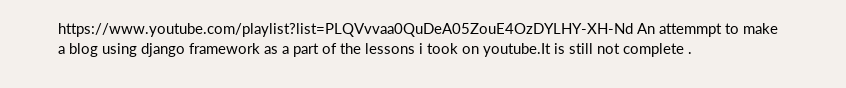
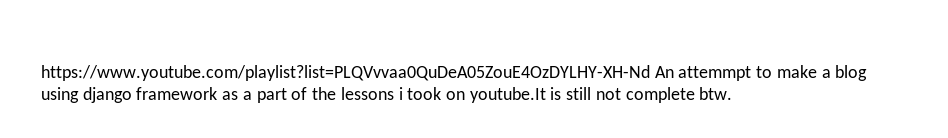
[688,52,692,54] . -> [699,87,733,100] btw.

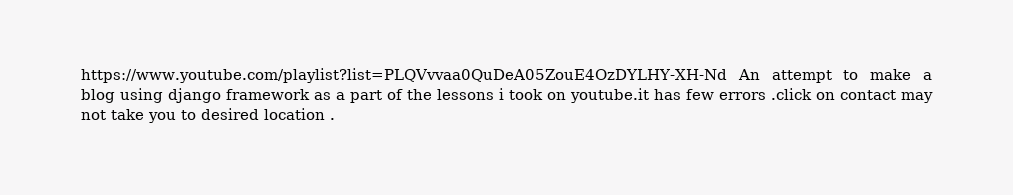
[678,66,752,81] attemmpt -> [771,70,832,83] attempt
[469,87,733,103] youtube.It is still not complete btw. -> [570,88,933,103] [81,108,335,123] youtube.it has few errors .click on contact may not take you to desired location .

